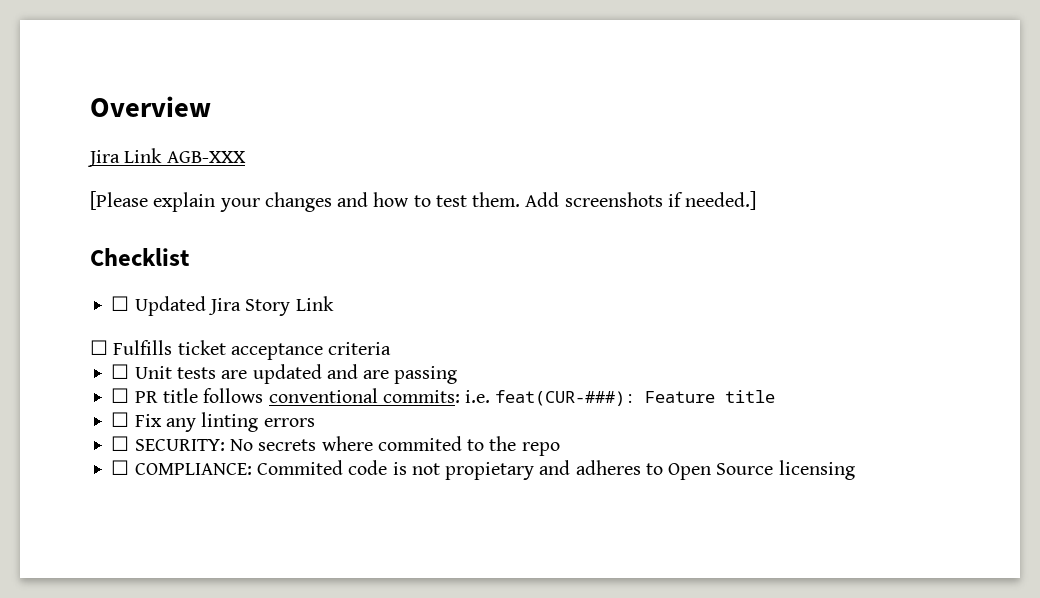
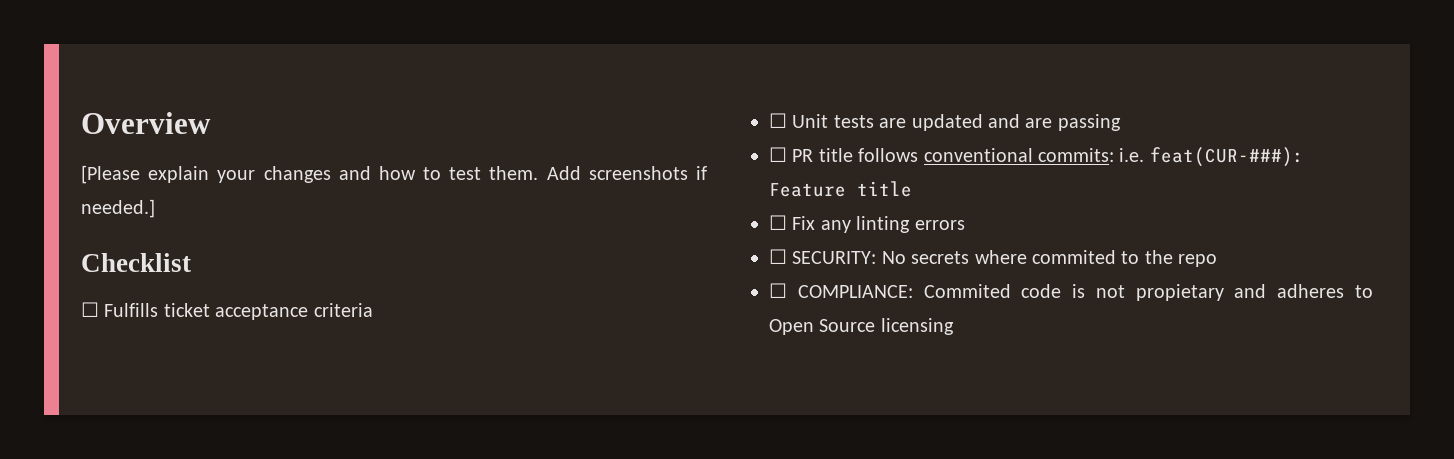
[87,148,246,167] // Jira Link AGB-XXX -> (211, 123) none
[111,296,334,316] // ☐ Updated Jira Story Link -> (191, 262) none

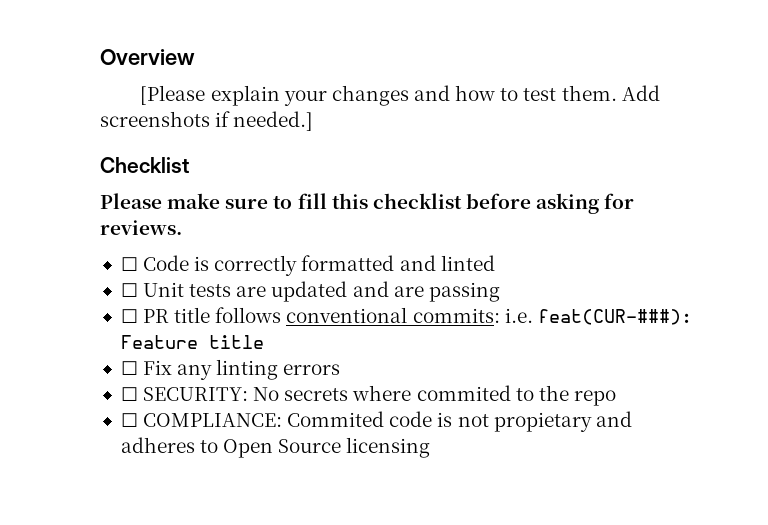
[81,302,373,320] ☐ Fulfills ticket acceptance criteria -> [100,193,635,214] [100,220,182,235] [120,255,495,276] Please make sure to fill this checklist before asking for reviews. // ☐ Code is correctly formatted and linted

